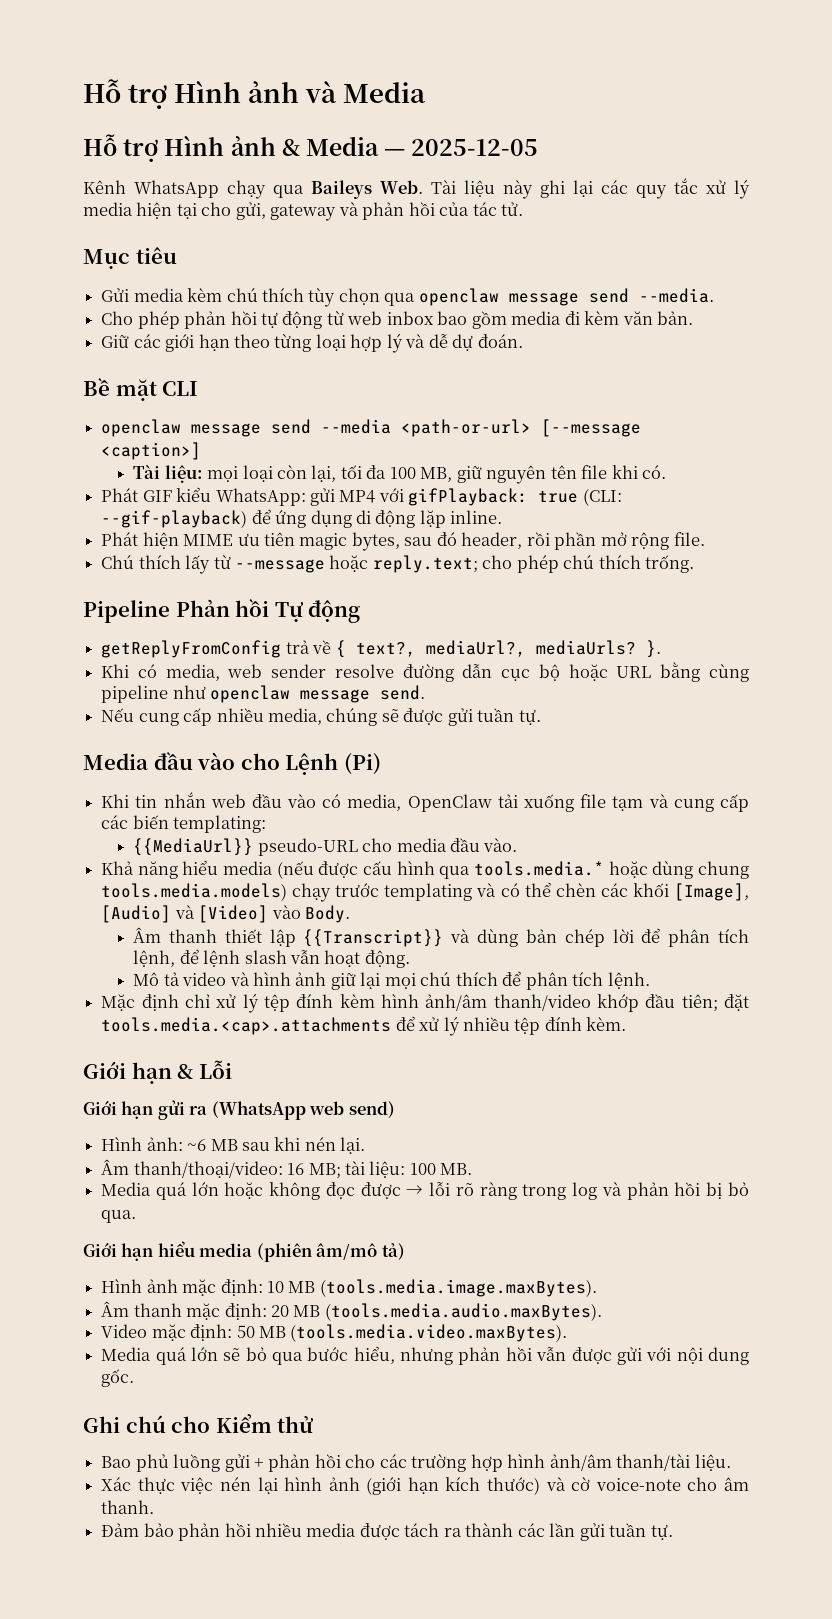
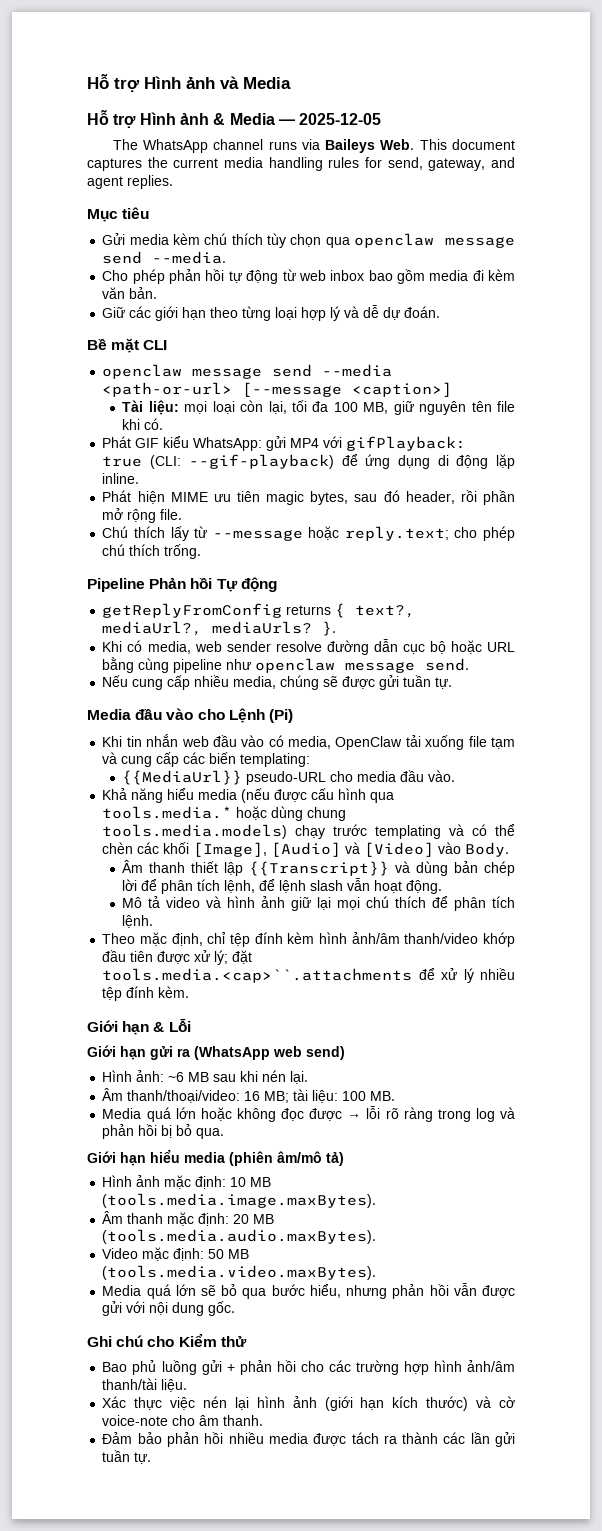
[83,178,750,199] [83,202,524,221] Kênh WhatsApp chạy qua Baileys Web. Tài liệu này ghi lại các quy tắc xử lý media hiện tại cho gửi, gateway và phản hồi của tác tử. -> [112,139,515,153] [87,157,515,171] [87,175,173,189] The WhatsApp channel runs via Baileys Web. This document captures the current media handling rules for send, gateway, and agent replies.
[285,640,332,654] trả về -> [286,605,332,615] returns
[101,994,259,1013] Mặc định chỉ xử lý -> [102,932,227,946] Theo mặc định, chỉ
[681,994,749,1012] [101,1017,392,1035] tiên; đặt tools.media.<cap>.attachments -> [130,950,253,965] [102,968,413,983] tiên được xử lý; đặt tools.media.<cap>``.attachments

